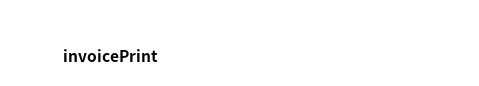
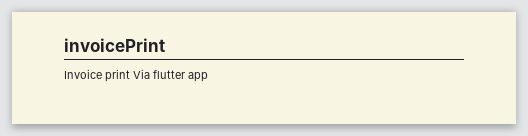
(158, 55) none -> [64,69,208,82] // Invoice print Via flutter app

